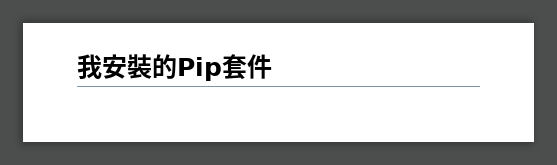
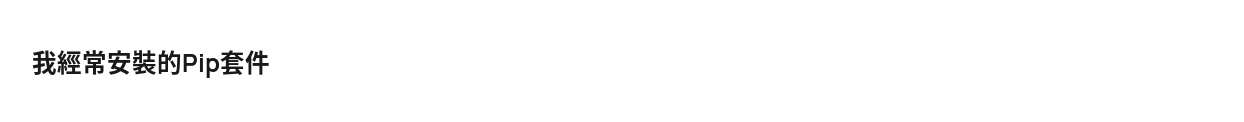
(102, 66) none -> [57,50,107,75] 經常

